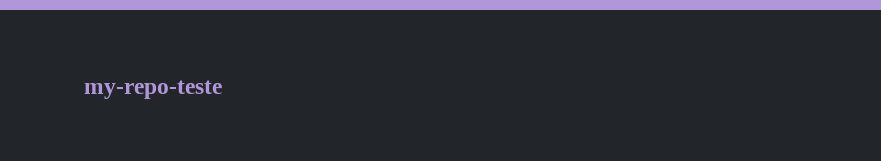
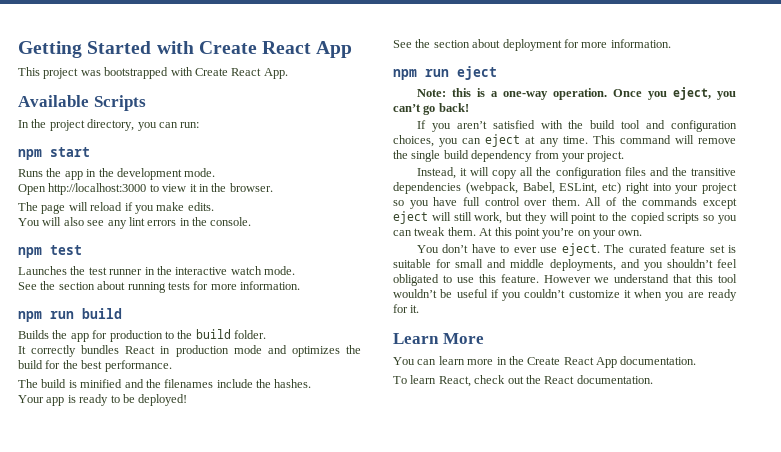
[84,80,222,99] my-repo-teste -> [18,41,353,58] [18,67,288,79] [18,95,146,111] [18,119,200,131] [18,147,90,160] [18,168,216,180] [18,183,273,195] [18,202,214,214] [18,217,252,229] [18,245,82,258] [18,266,295,275] [18,281,300,293] [18,308,122,322] [18,329,266,342] [18,345,361,357] [18,360,172,372] [18,379,312,388] [18,394,188,406] [393,39,671,51] [393,66,497,80] [416,87,736,100] [393,103,469,115] [416,120,737,132] [393,134,736,147] [393,150,625,162] [416,167,736,179] [393,182,737,194] [393,197,737,209] [393,211,737,224] [393,227,643,239] [416,243,736,256] [393,259,737,271] [393,274,737,286] [393,289,737,301] [393,304,420,313] [393,333,484,344] [393,356,697,368] [393,375,653,387] Getting Started with Create React App // This project was bootstrapped with Create React App. // Available Scripts // In the project directory, you can run: // npm start // Runs the app in the development mode. // Open http://localhost:3000 to view it in the browser. // The page will reload if you make edits. // You will also see any lint errors in the console. // npm test // Launches the test runner in the interactive watch mode. // See the section about running tests for more information. // npm run build // Builds the app for production to the build folder. // It correctly bundles React in production mode and optimizes the build for the best performance. // The build is minified and the filenames include the hashes. // Your app is ready to be deployed! // See the section about deployment for more information. // npm run eject // Note: this is a one-way operation. Once you eject, you can’t go back! // If you aren’t satisfied with the build tool and configuration choices, you can eject at any time. This command will remove the single build dependency from your project. // Instead, it will copy all the configuration files and the transitive dependencies (webpack, Babel, ESLint, etc) right into your project so you have full control over them. All of the commands except eject will still work, but they will point to the copied scripts so you can tweak them. At this point you’re on your own. // You don’t have to ever use eject. The curated feature set is suitable for small and middle deployments, and you shouldn’t feel obligated to use this feature. However we understand that this tool wouldn’t be useful if you couldn’t customize it when you are ready for it. // Learn More // You can learn more in the Create React App documentation. // To learn React, check out the React documentation.

